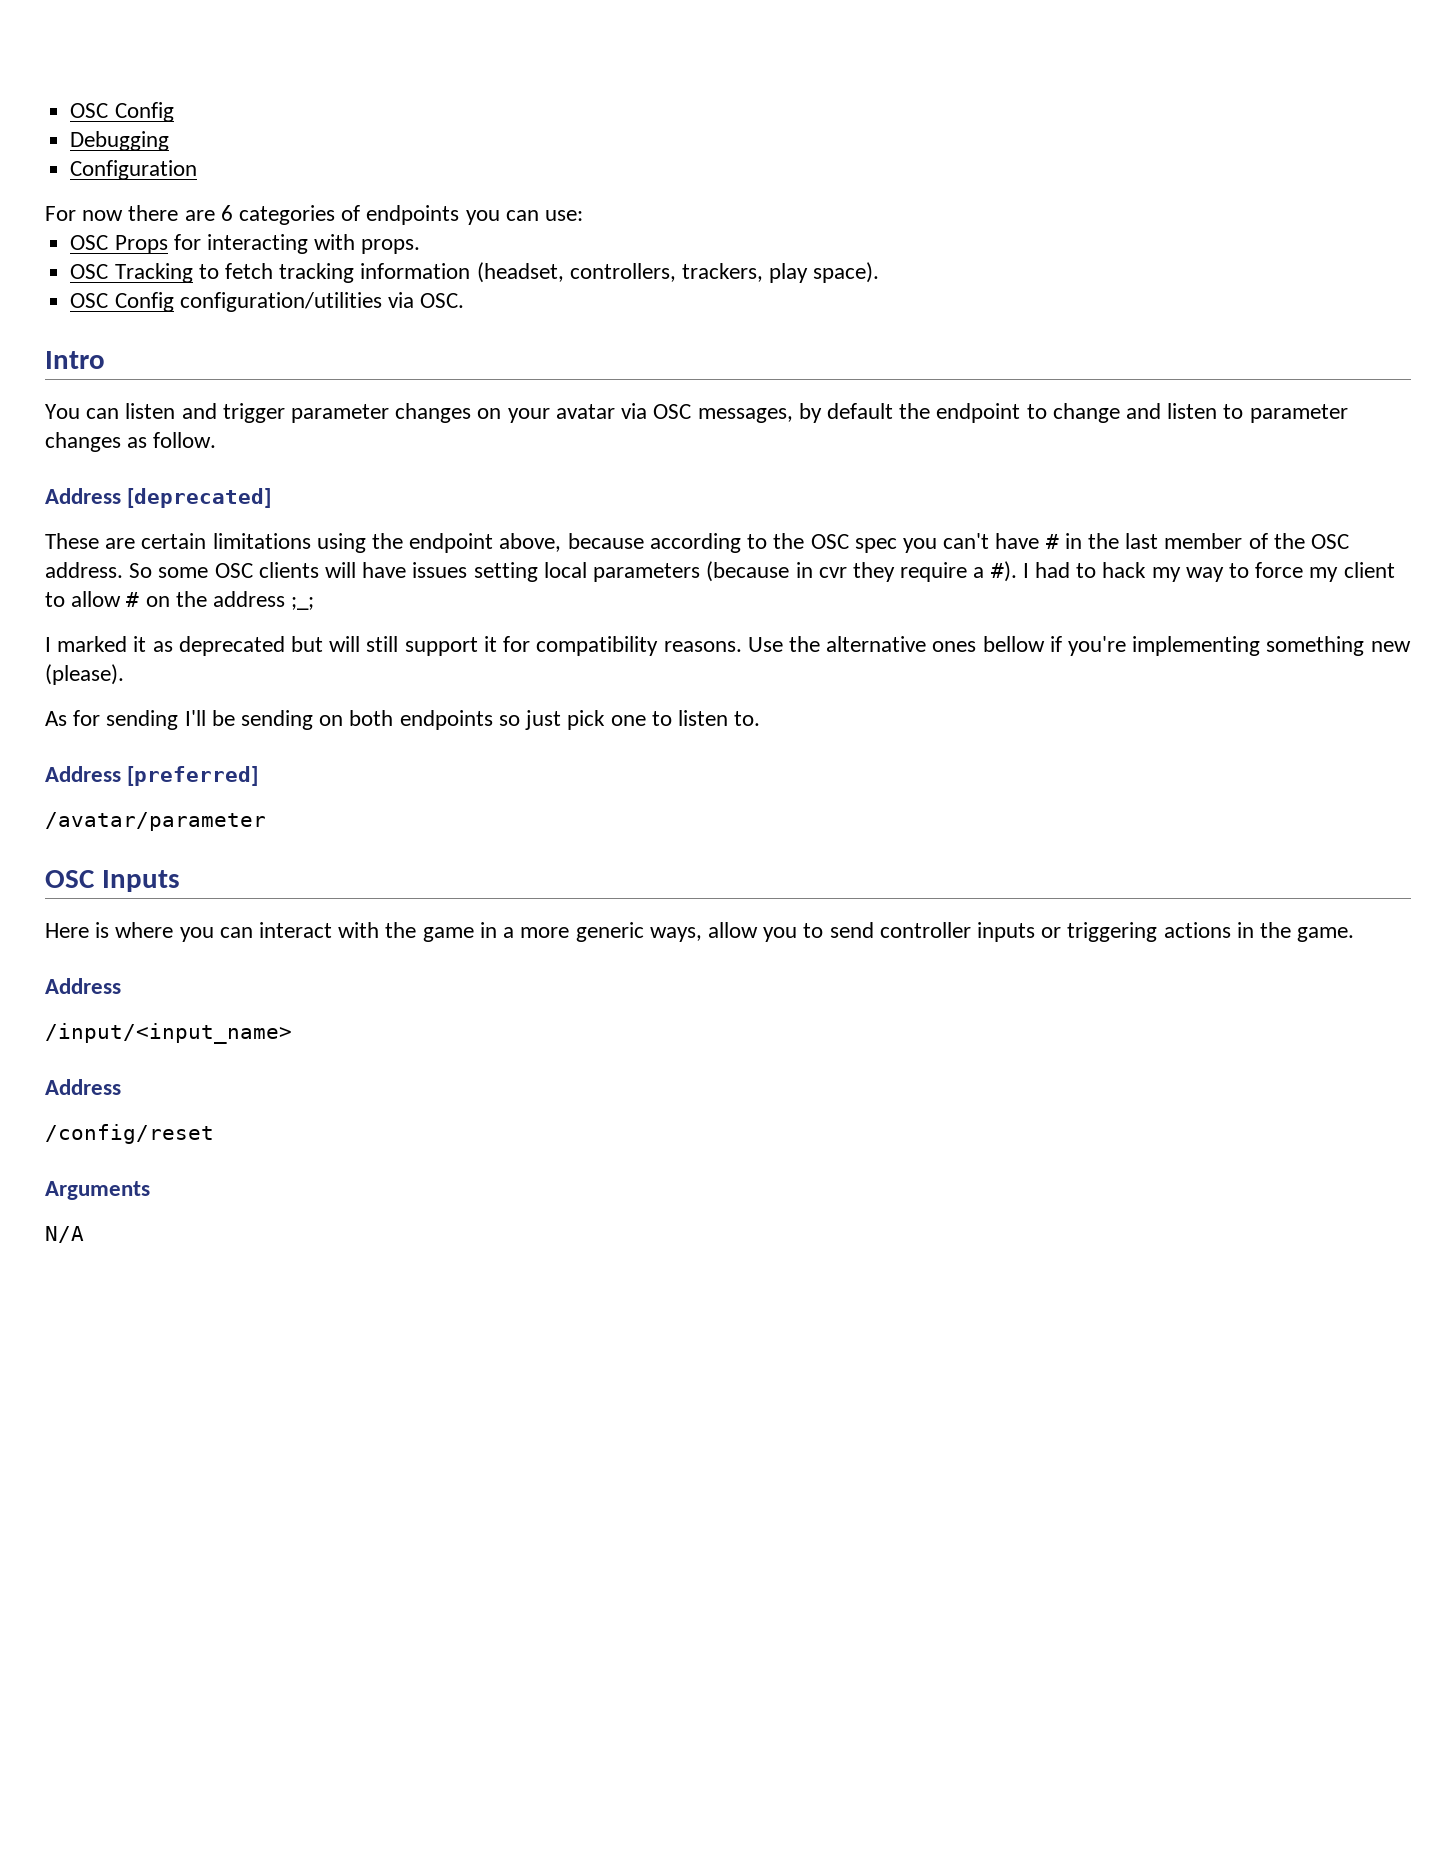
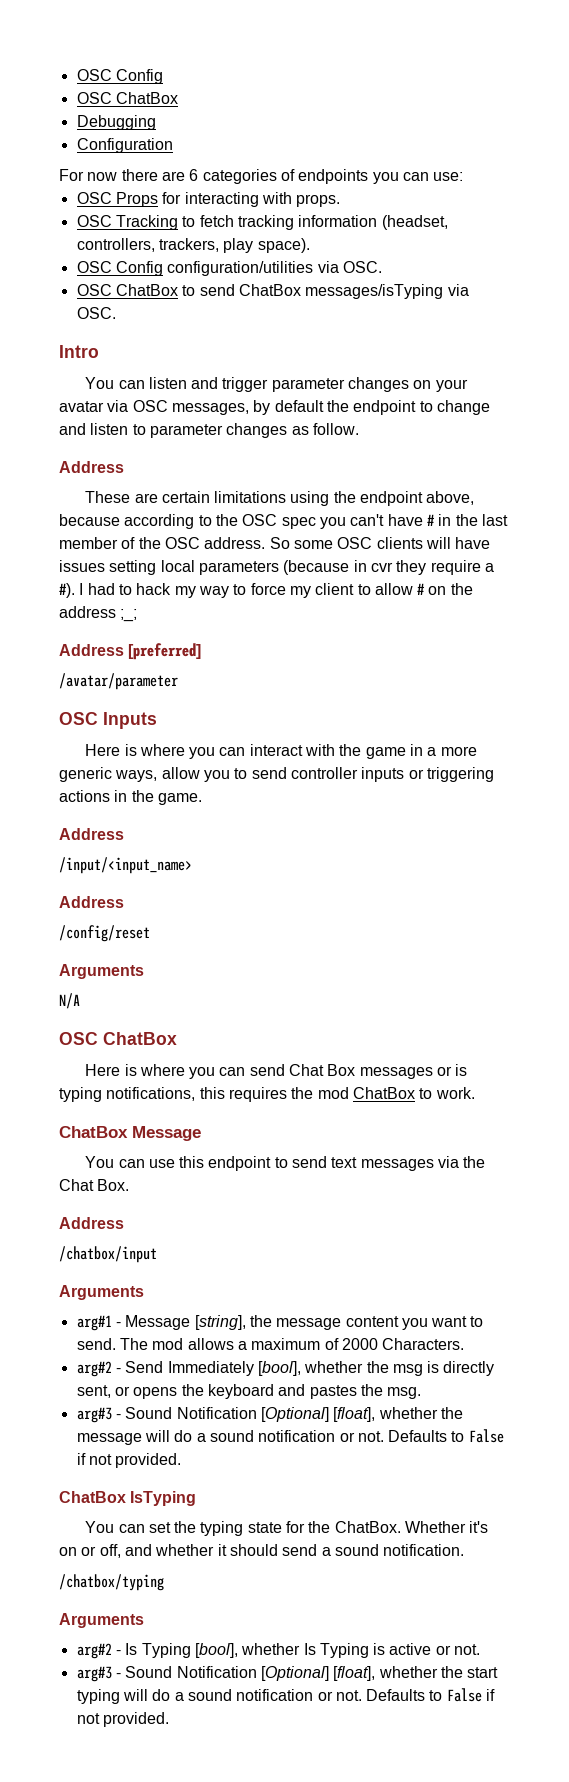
[70,102,174,122] OSC Config -> [76,69,163,84] [76,92,178,104] OSC Config // OSC ChatBox
(465, 300) none -> [76,284,469,299] [76,307,116,319] // OSC ChatBox to send ChatBox messages/isTyping via OSC.
[127,488,272,508] [deprecated] -> (124, 467) none
[45,636,1411,656] [45,664,124,685] [45,710,761,730] // I marked it as deprecated but will still support it for compatibility reasons. Use the alternative ones bellow if you're implementing something new (please). // As for sending I'll be sending on both endpoints so just pick one to listen to. -> (138, 615) none
(84, 1234) none -> [59,1032,177,1045] [85,1064,468,1079] [59,1087,475,1102] [59,1126,201,1141] [85,1156,486,1171] [59,1179,130,1191] [59,1217,124,1229] [59,1246,157,1263] [59,1285,144,1300] [76,1315,484,1331] [76,1338,465,1350] [76,1361,495,1377] [76,1384,422,1399] [76,1407,463,1423] [76,1429,504,1445] [76,1453,182,1468] [59,1491,197,1506] [85,1521,489,1536] [59,1544,465,1558] [59,1574,164,1591] [59,1613,144,1628] [76,1643,481,1659] [76,1666,499,1682] [76,1688,496,1704] [76,1712,169,1727] // OSC ChatBox // Here is where you can send Chat Box messages or is typing notifications, this requires the mod ChatBox to work. // ChatBox Message // You can use this endpoint to send text messages via the Chat Box. // Address // /chatbox/input // Arguments // arg#1 - Message [string], the message content you want to send. The mod allows a maximum of 2000 Characters. // arg#2 - Send Immediately [bool], whether the msg is directly sent, or opens the keyboard and pastes the msg. // arg#3 - Sound Notification [Optional] [float], whether the message will do a sound notification or not. Defaults to False if not provided. // ChatBox IsTyping // You can set the typing state for the ChatBox. Whether it's on or off, and whether it should send a sound notification. // /chatbox/typing // Arguments // arg#2 - Is Typing [bool], whether Is Typing is active or not. // arg#3 - Sound Notification [Optional] [float], whether the start typing will do a sound notification or not. Defaults to False if not provided.

